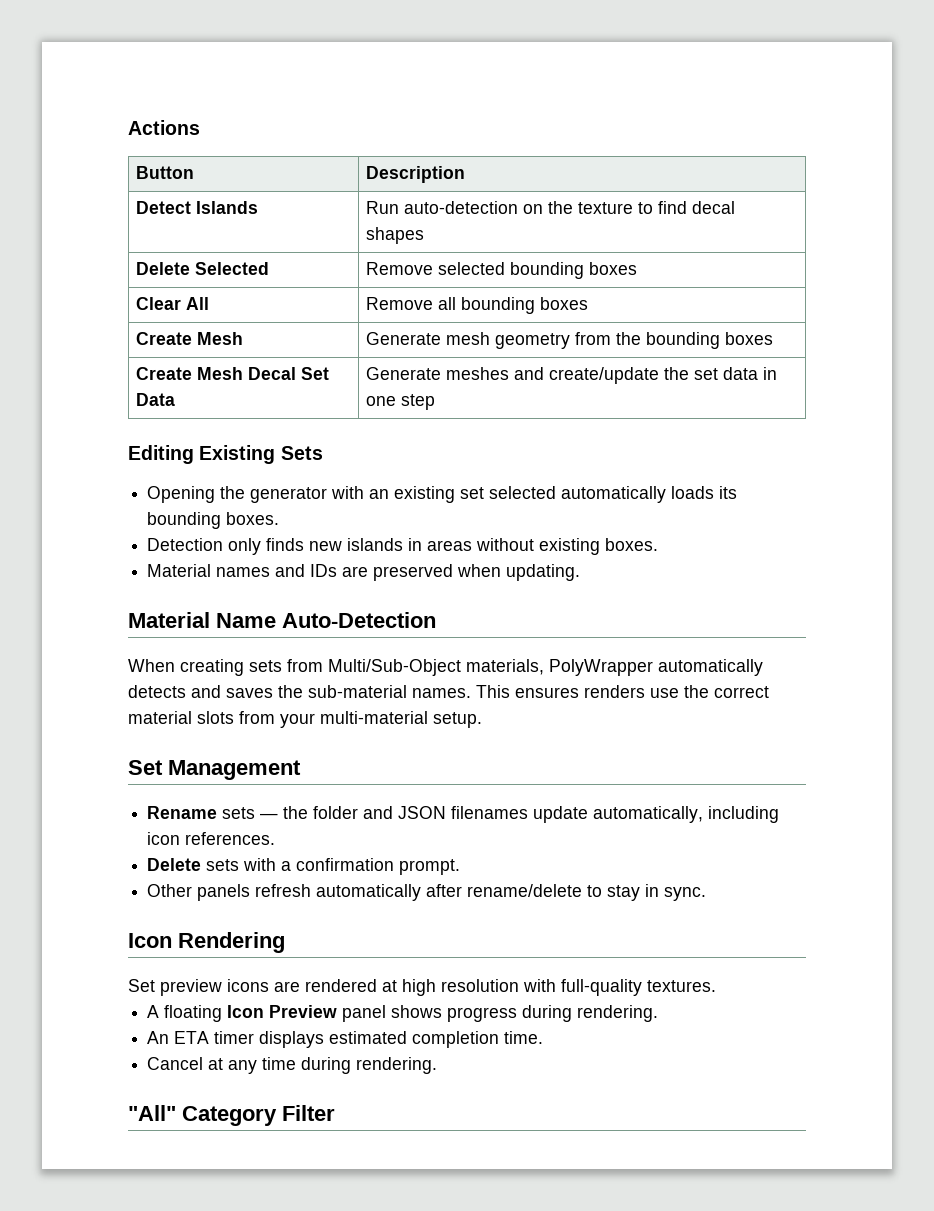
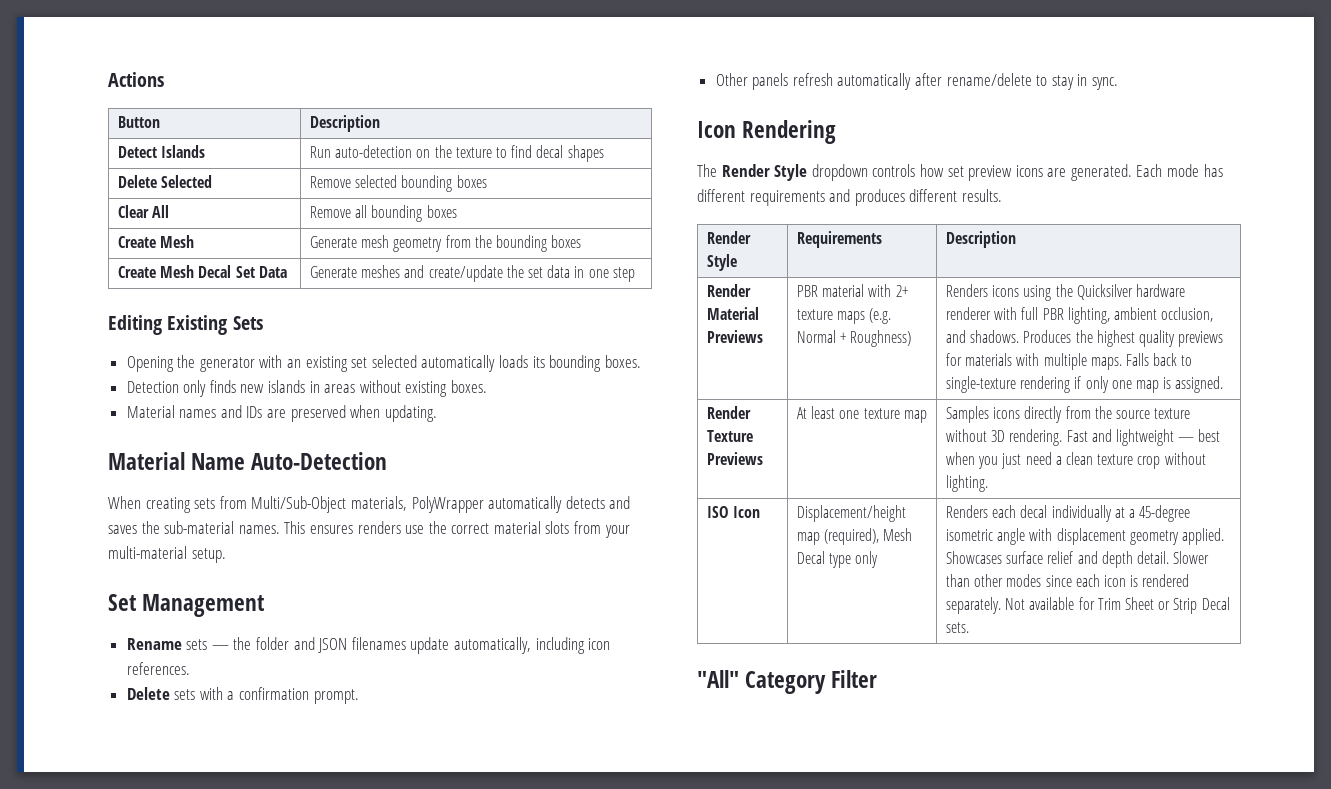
[128,979,716,996] [147,1005,659,1022] [147,1031,544,1048] [147,1057,438,1074] Set preview icons are rendered at high resolution with full-quality textures. // A floating Icon Preview panel shows progress during rendering. // An ETA timer displays estimated completion time. // Cancel at any time during rendering. -> [697,164,1223,181] [697,189,1002,206] [707,231,752,244] [707,254,738,271] [797,231,883,248] [946,231,1017,248] [707,284,752,297] [707,307,760,320] [707,330,764,343] [797,284,908,297] [797,308,892,324] [797,330,912,347] [946,284,1185,301] [946,307,1214,324] [946,330,1224,347] [946,353,1193,370] [946,376,1224,393] [707,406,752,419] [707,430,754,442] [707,452,764,465] [797,406,927,423] [946,406,1191,423] [946,429,1221,446] [946,452,1206,469] [946,475,989,492] [707,506,761,518] [797,505,907,522] [797,528,913,545] [797,551,879,568] [946,505,1191,522] [946,528,1224,545] [946,551,1210,568] [946,574,1190,587] [946,597,1230,614] [946,622,970,633] The Render Style dropdown controls how set preview icons are generated. Each mode has different requirements and produces different results. // Render Style | Requirements | Description // Render Material Previews | PBR material with 2+ texture maps (e.g. Normal + Roughness) | Renders icons using the Quicksilver hardware renderer with full PBR lighting, ambient occlusion, and shadows. Produces the highest quality previews for materials with multiple maps. Falls back to single-texture rendering if only one map is assigned. // Render Texture Previews | At least one texture map | Samples icons directly from the source texture without 3D rendering. Fast and lightweight — best when you just need a clean texture crop without lighting. // ISO Icon | Displacement/height map (required), Mesh Decal type only | Renders each decal individually at a 45-degree isometric angle with displacement geometry applied. Showcases surface relief and depth detail. Slower than other modes since each icon is rendered separately. Not available for Trim Sheet or Strip Decal sets.

